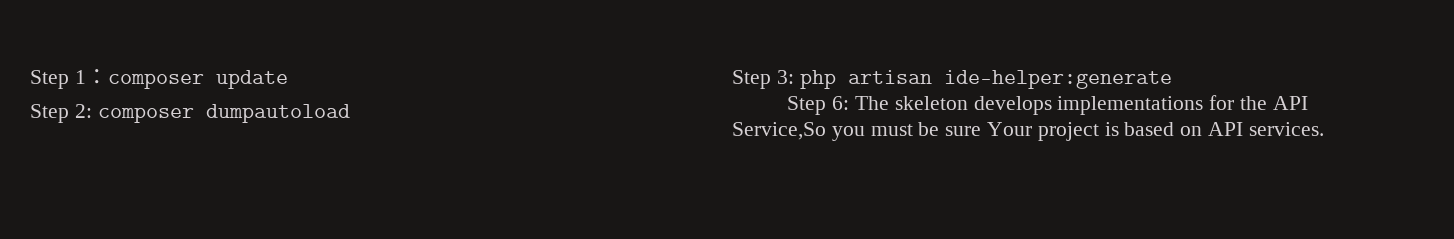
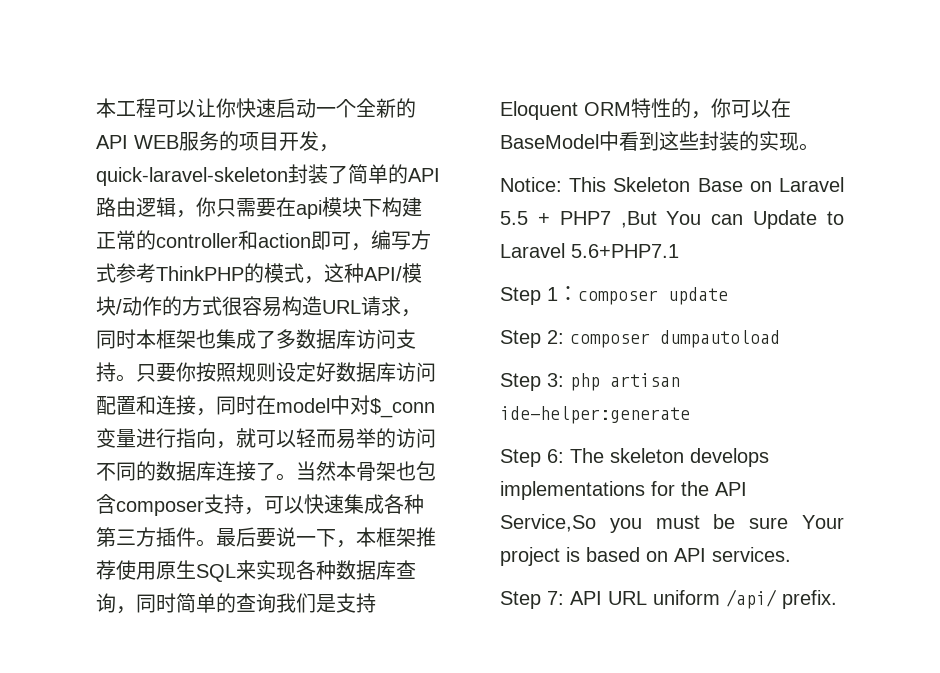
(30, 79) none -> [96,98,416,118] [96,131,339,152] [96,164,440,186] [96,197,422,219] [96,230,431,251] [96,263,422,284] [96,296,421,317] [96,329,416,349] [96,362,436,382] [96,395,435,418] [96,428,436,449] [96,461,436,481] [96,494,424,516] [96,527,436,548] [96,560,416,582] [96,593,376,614] [500,98,791,120] [500,131,819,151] [500,177,844,192] [500,210,844,229] [500,243,679,258] 本工程可以让你快速启动一个全新的API WEB服务的项目开发，quick-laravel-skeleton封装了简单的API路由逻辑，你只需要在api模块下构建正常的controller和action即可，编写方式参考ThinkPHP的模式，这种API/模块/动作的方式很容易构造URL请求，同时本框架也集成了多数据库访问支持。只要你按照规则设定好数据库访问配置和连接，同时在model中对$_conn变量进行指向，就可以轻而易举的访问不同的数据库连接了。当然本骨架也包含composer支持，可以快速集成各种第三方插件。最后要说一下，本框架推荐使用原生SQL来实现各种数据库查询，同时简单的查询我们是支持Eloquent ORM特性的，你可以在BaseModel中看到这些封装的实现。 // Notice: This Skeleton Base on Laravel 5.5 + PHP7 ,But You can Update to Laravel 5.6+PHP7.1 //
(1324, 129) none -> [500,589,837,609] // Step 7: API URL uniform /api/ prefix.

